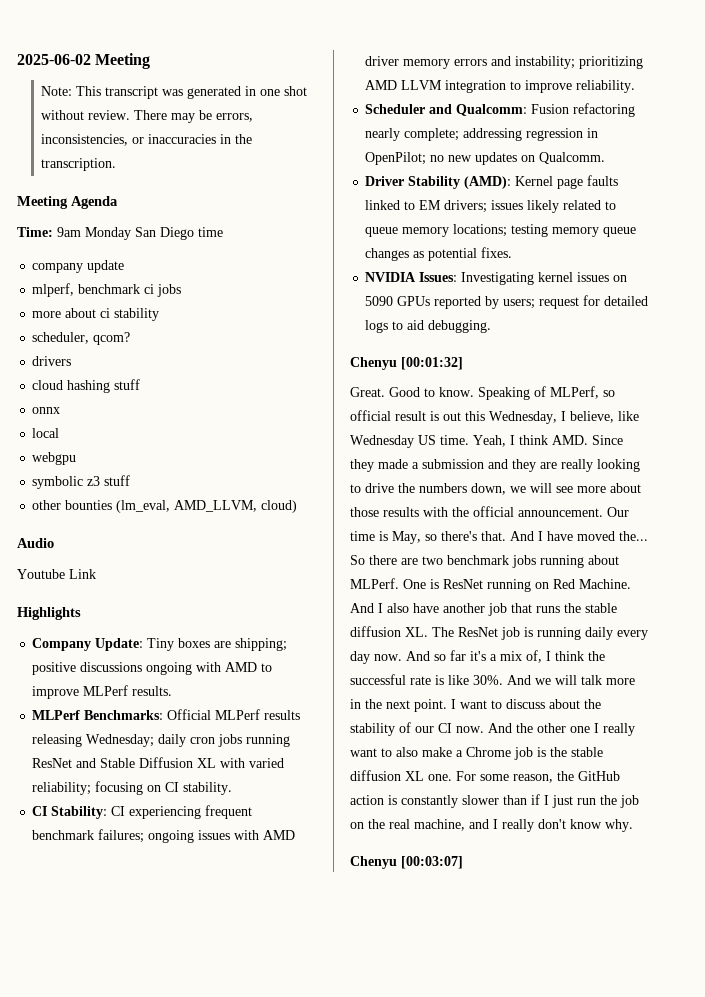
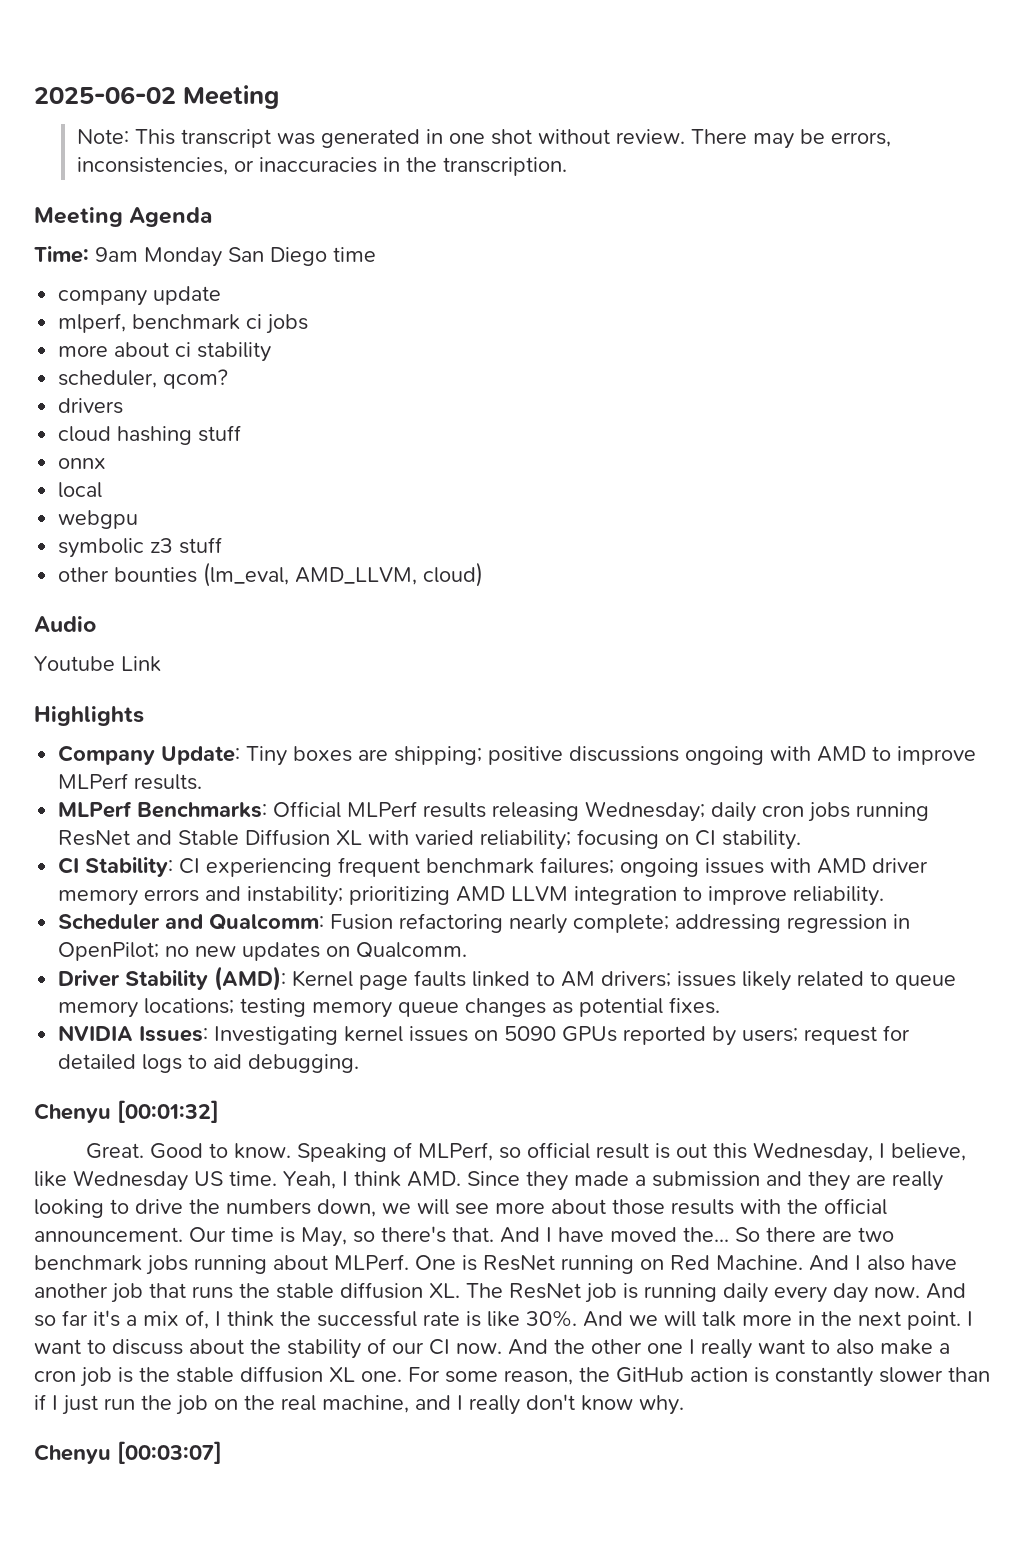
[419,200,442,210] EM -> [561,971,596,987] AM
[466,747,511,757] Chrome -> [34,1370,76,1382] cron

